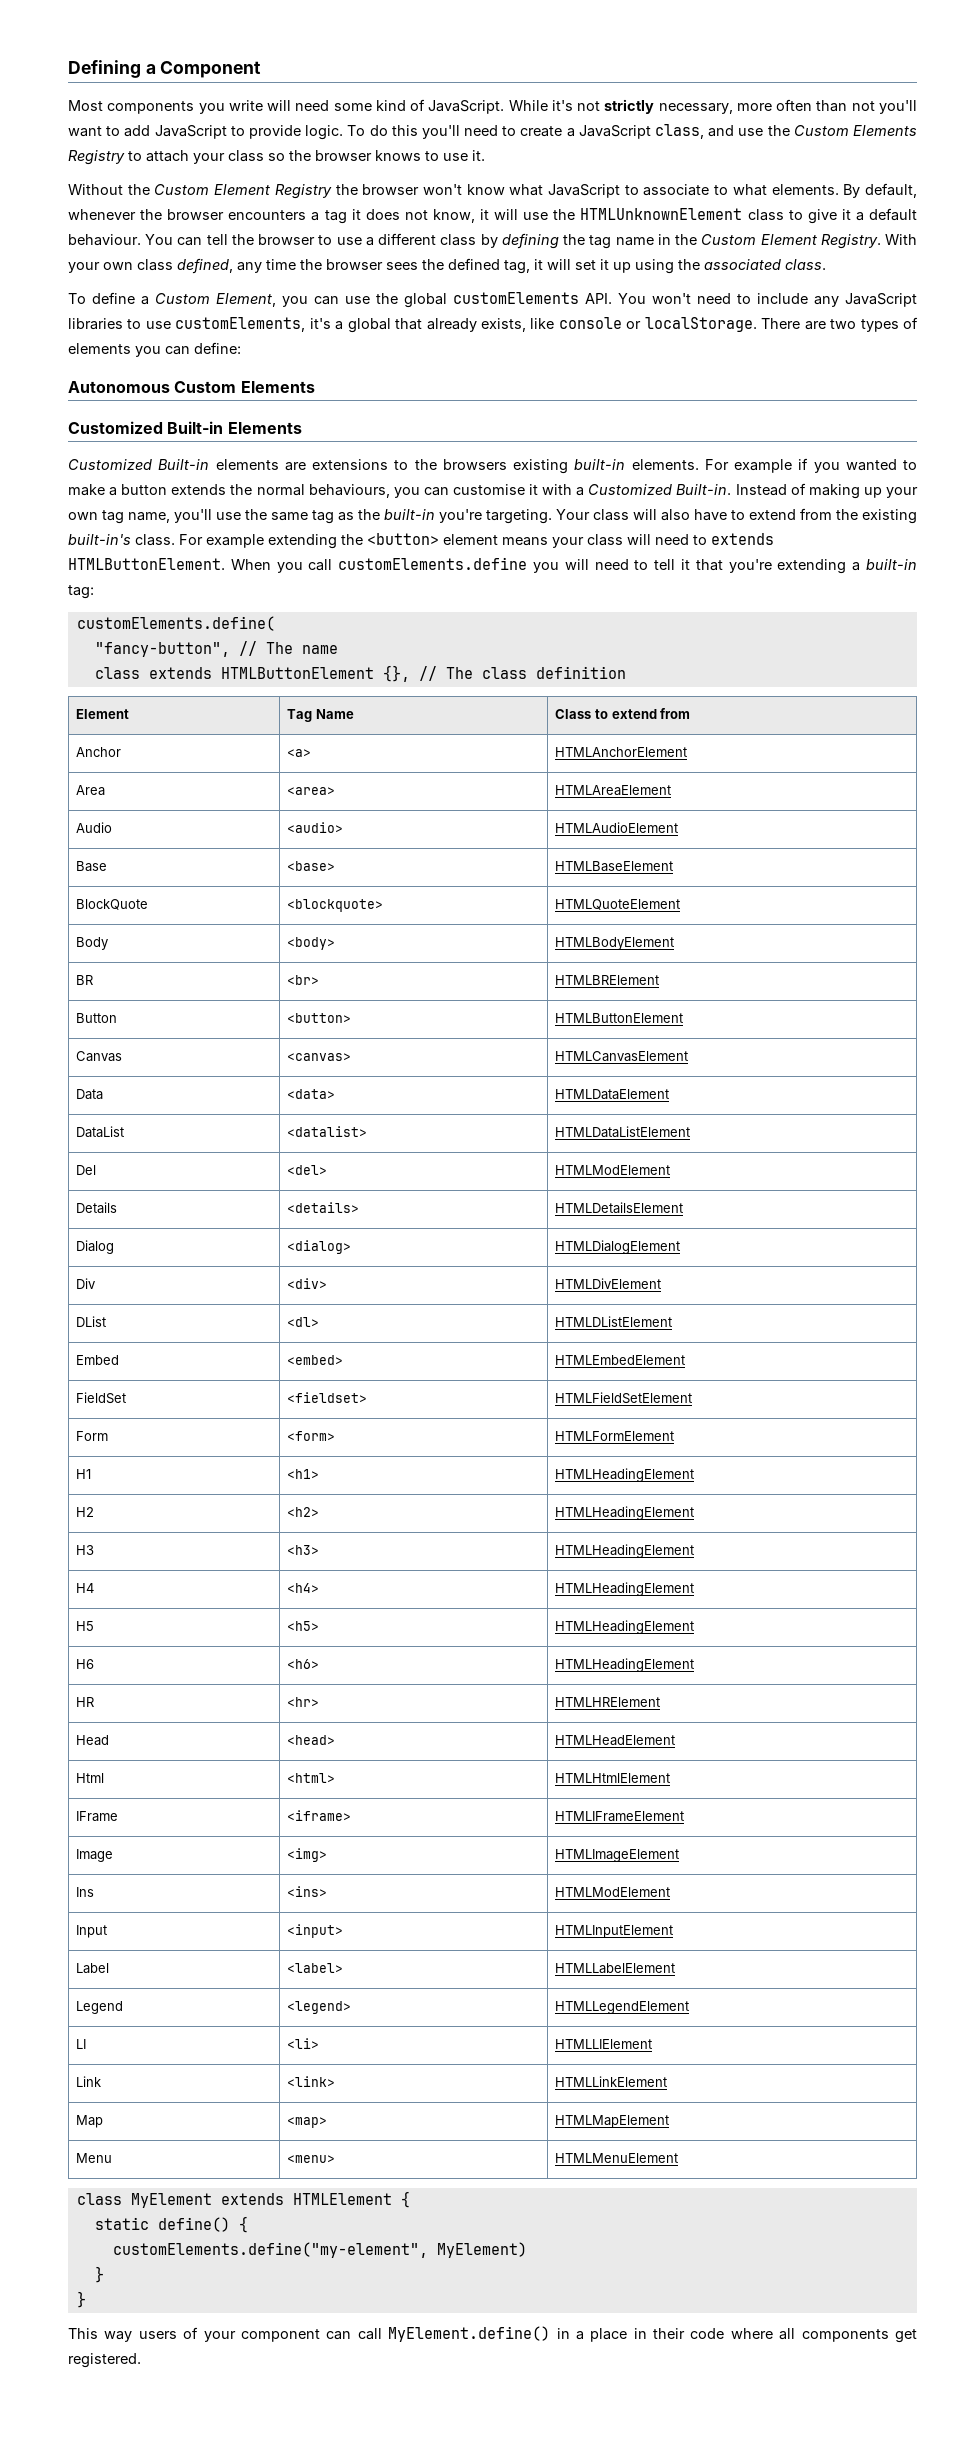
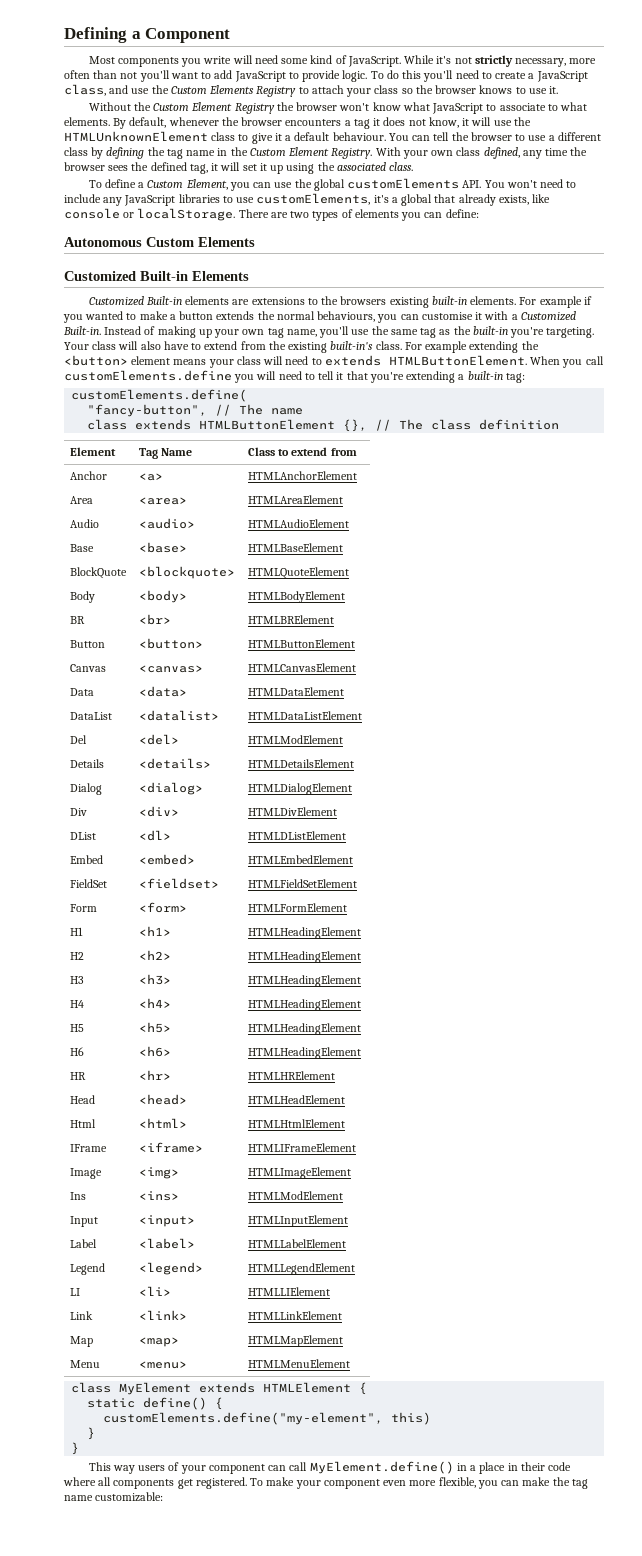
[436,2242,527,2258] MyElement) -> [391,1412,432,1425] this)
(141, 2360) none -> [250,1477,588,1489] [64,1492,164,1502] To make your component even more flexible, you can make the tag name customizable:

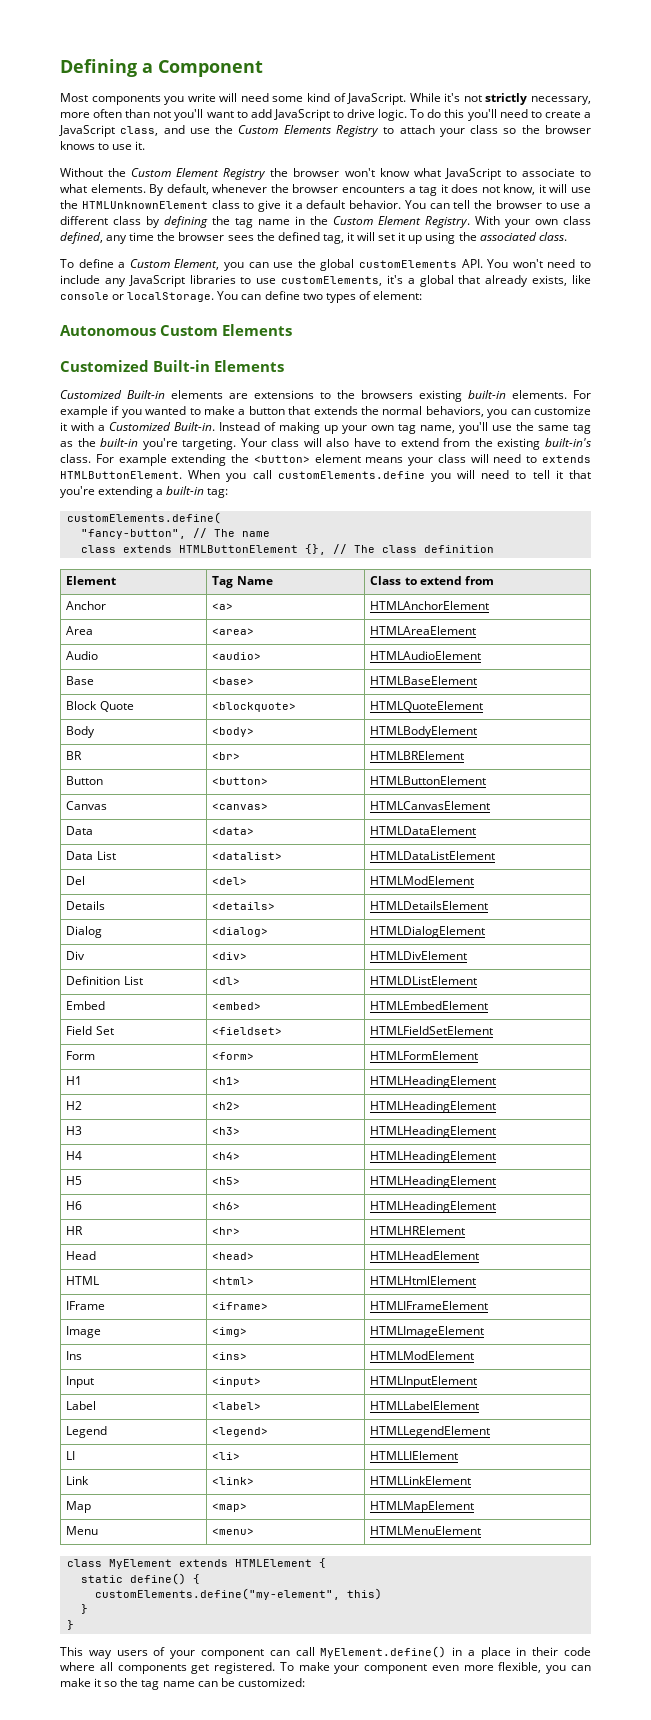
[302,70,341,82] provide -> [347,109,376,118] drive
[332,132,386,141] behaviour. -> [349,200,401,209] behavior.
[238,209,479,221] There are two types of elements you can define: -> [217,291,422,303] You can define two types of element:
(214, 315) none -> [288,406,311,415] that
[317,311,473,323] behaviours, you can customise -> [425,406,591,418] behaviors, you can customize
[70,567,128,579] BlockQuote -> [66,701,134,712] Block Quote
[70,712,113,720] DataList -> [66,851,116,860] Data List
[70,832,97,840] DList -> [66,976,143,985] Definition List
[70,879,108,888] FieldSet -> [66,1026,114,1035] Field Set
[70,1119,97,1128] Html -> [66,1276,100,1285] HTML
[552,1477,588,1489] [64,1492,164,1502] the tag name customizable: -> [94,1678,305,1690] it so the tag name can be customized:

